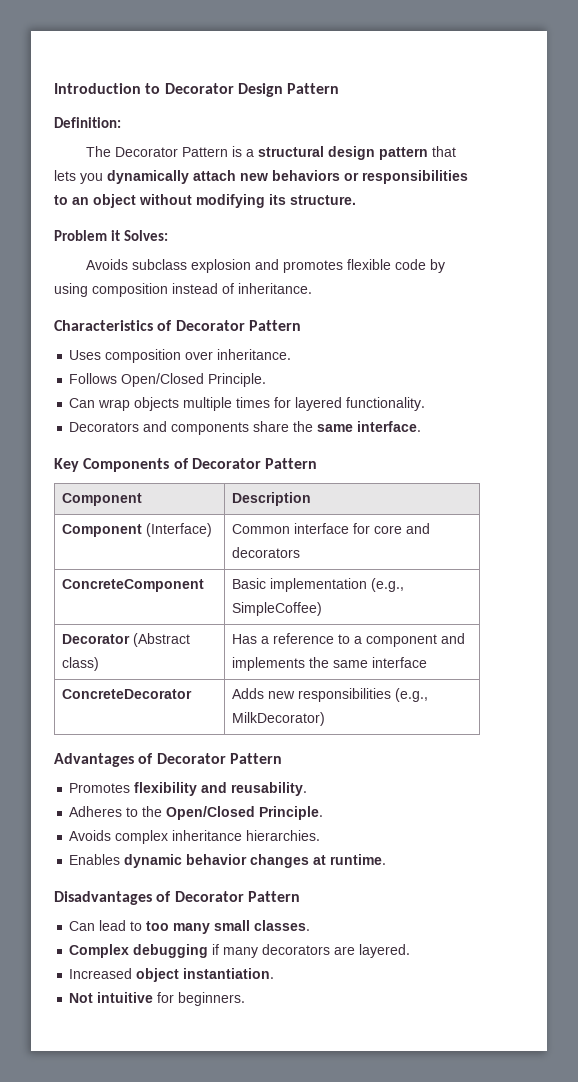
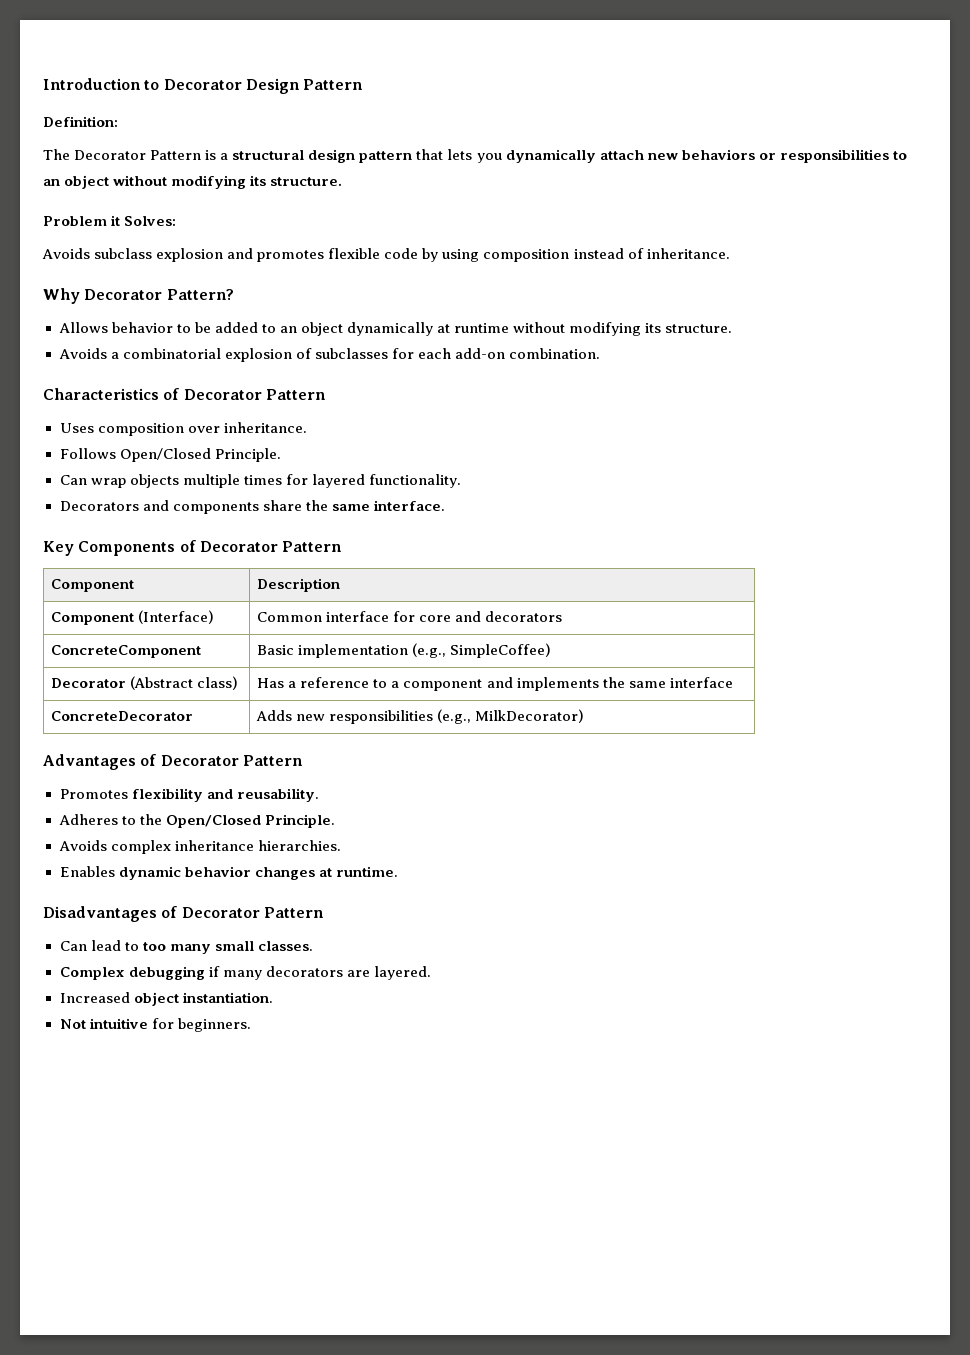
(312, 288) none -> [43,288,234,304] [58,322,733,336] [58,348,600,362] // Why Decorator Pattern? // Allows behavior to be added to an object dynamically at runtime without modifying its structure. // Avoids a combinatorial explosion of subclasses for each add-on combination.

